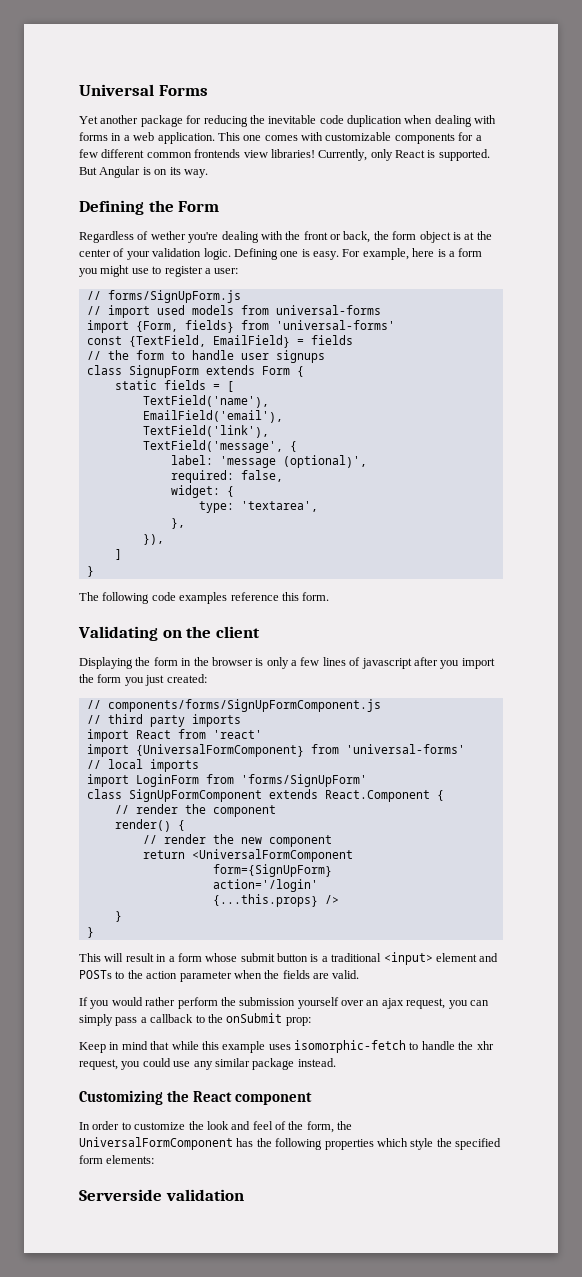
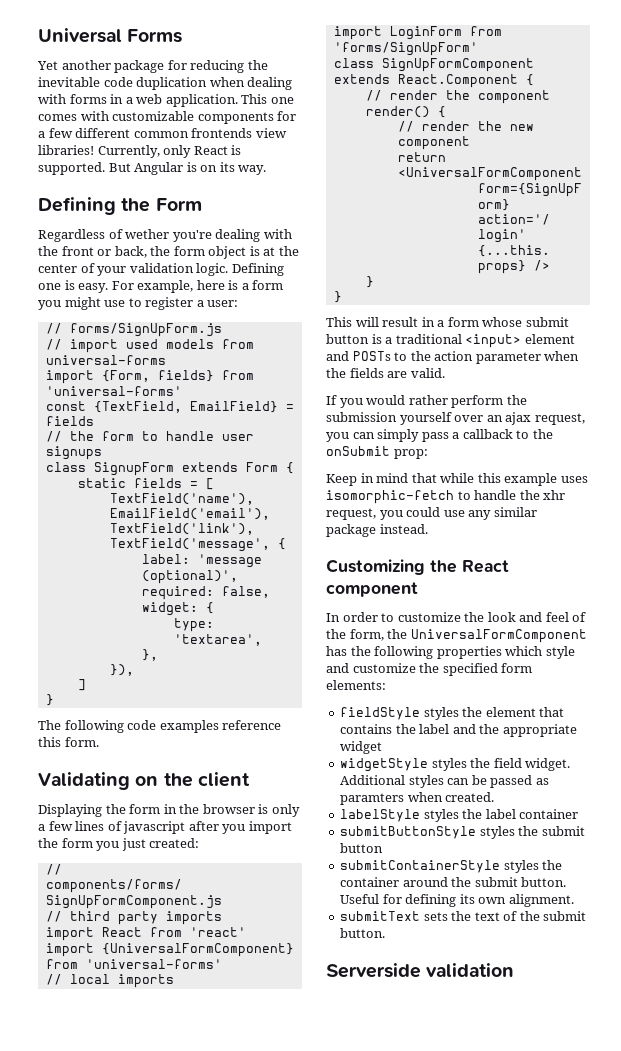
(434, 1144) none -> [326,663,416,673] and customize
(155, 1159) none -> [340,707,565,720] [340,724,577,737] [340,741,383,754] [340,758,571,772] [340,775,549,788] [340,792,495,805] [340,809,579,822] [340,826,585,839] [340,843,384,853] [340,860,563,873] [340,877,567,887] [340,894,574,907] [340,911,587,921] [340,928,386,938] // fieldStyle styles the element that contains the label and the appropriate widget // widgetStyle styles the field widget. Additional styles can be passed as paramters when created. // labelStyle styles the label container // submitButtonStyle styles the submit button // submitContainerStyle styles the container around the submit button. Useful for defining its own alignment. // submitText sets the text of the submit button.

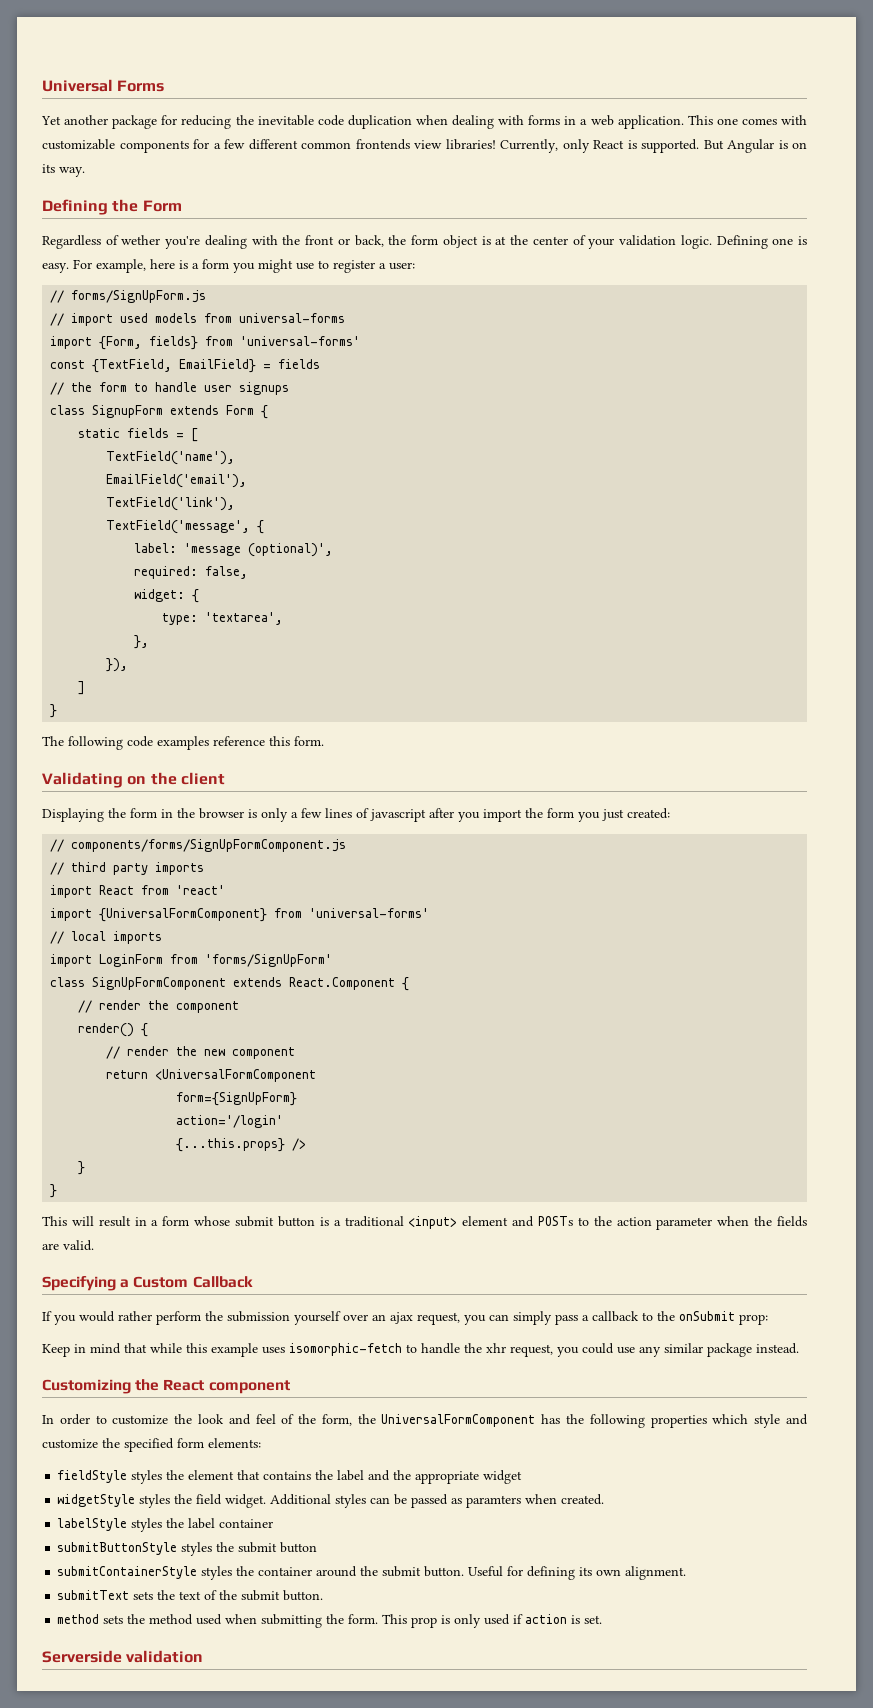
(445, 373) none -> [42,1276,253,1291] // Specifying a Custom Callback
(386, 933) none -> [57,1614,603,1628] // method sets the method used when submitting the form. This prop is only used if action is set.

